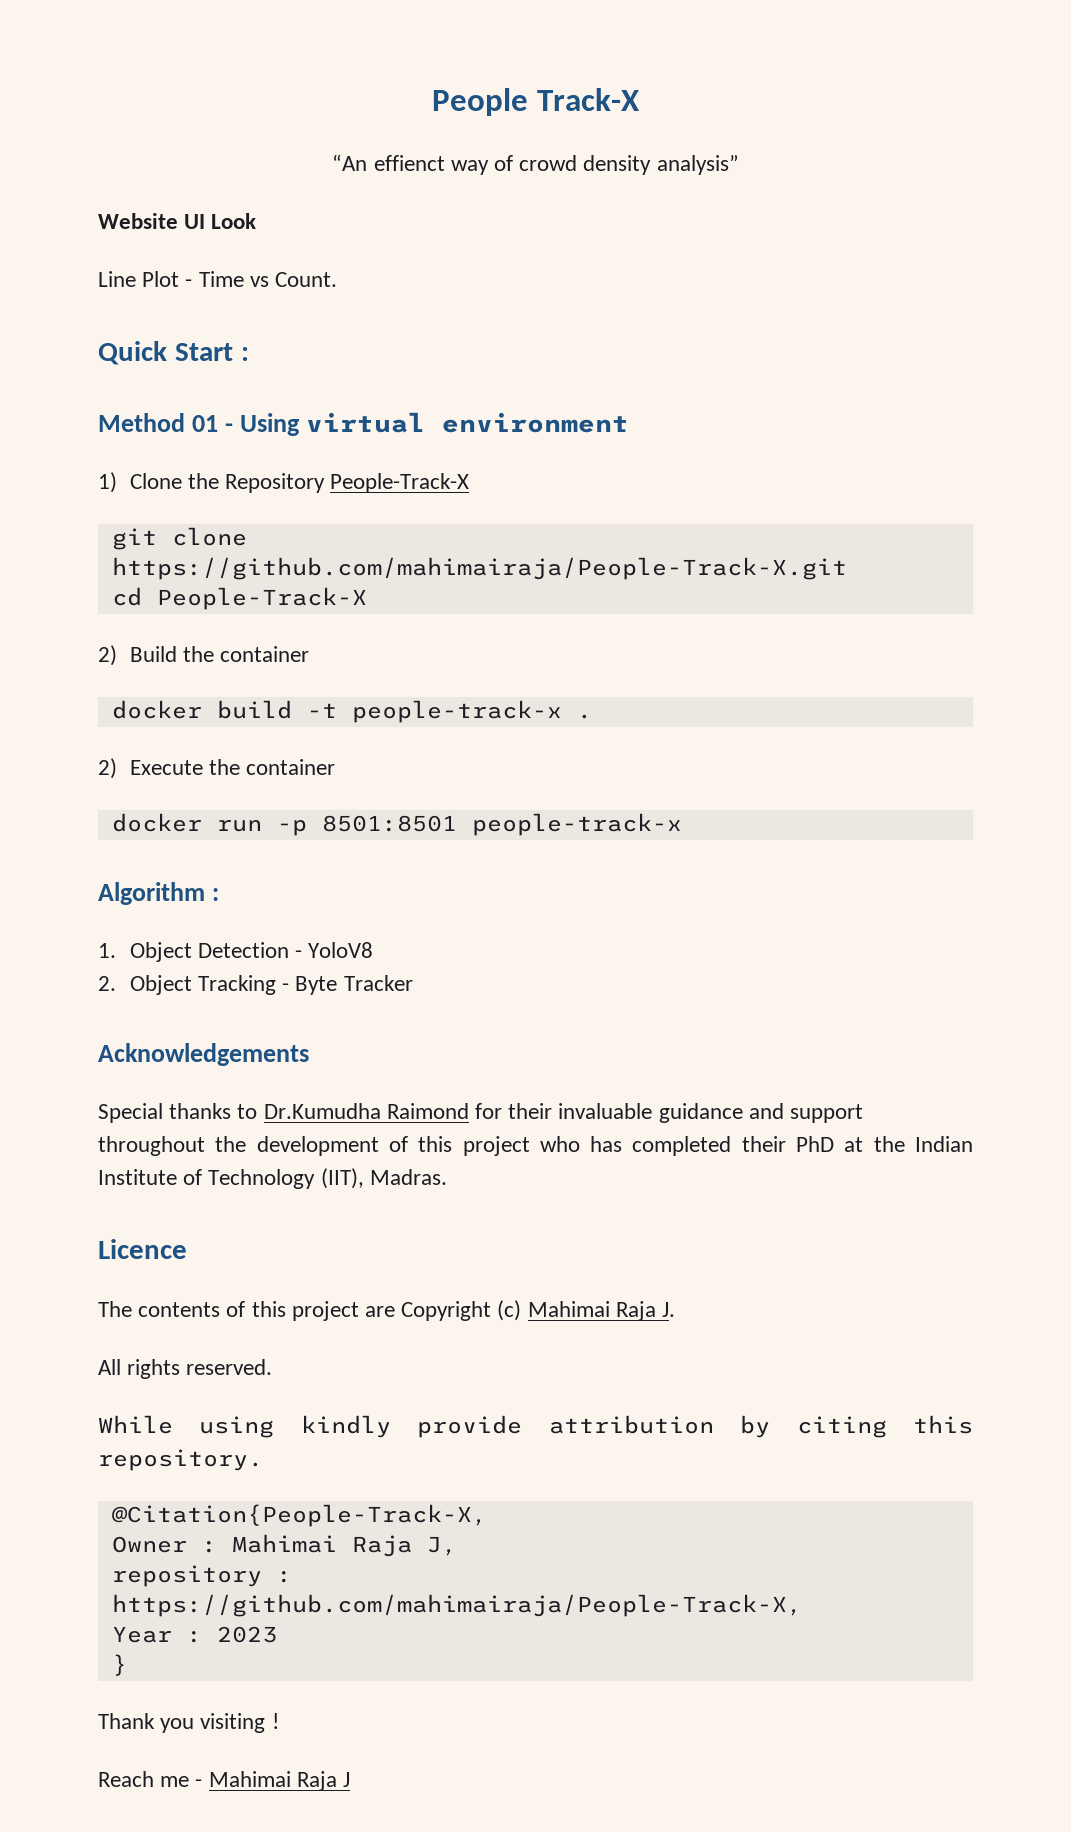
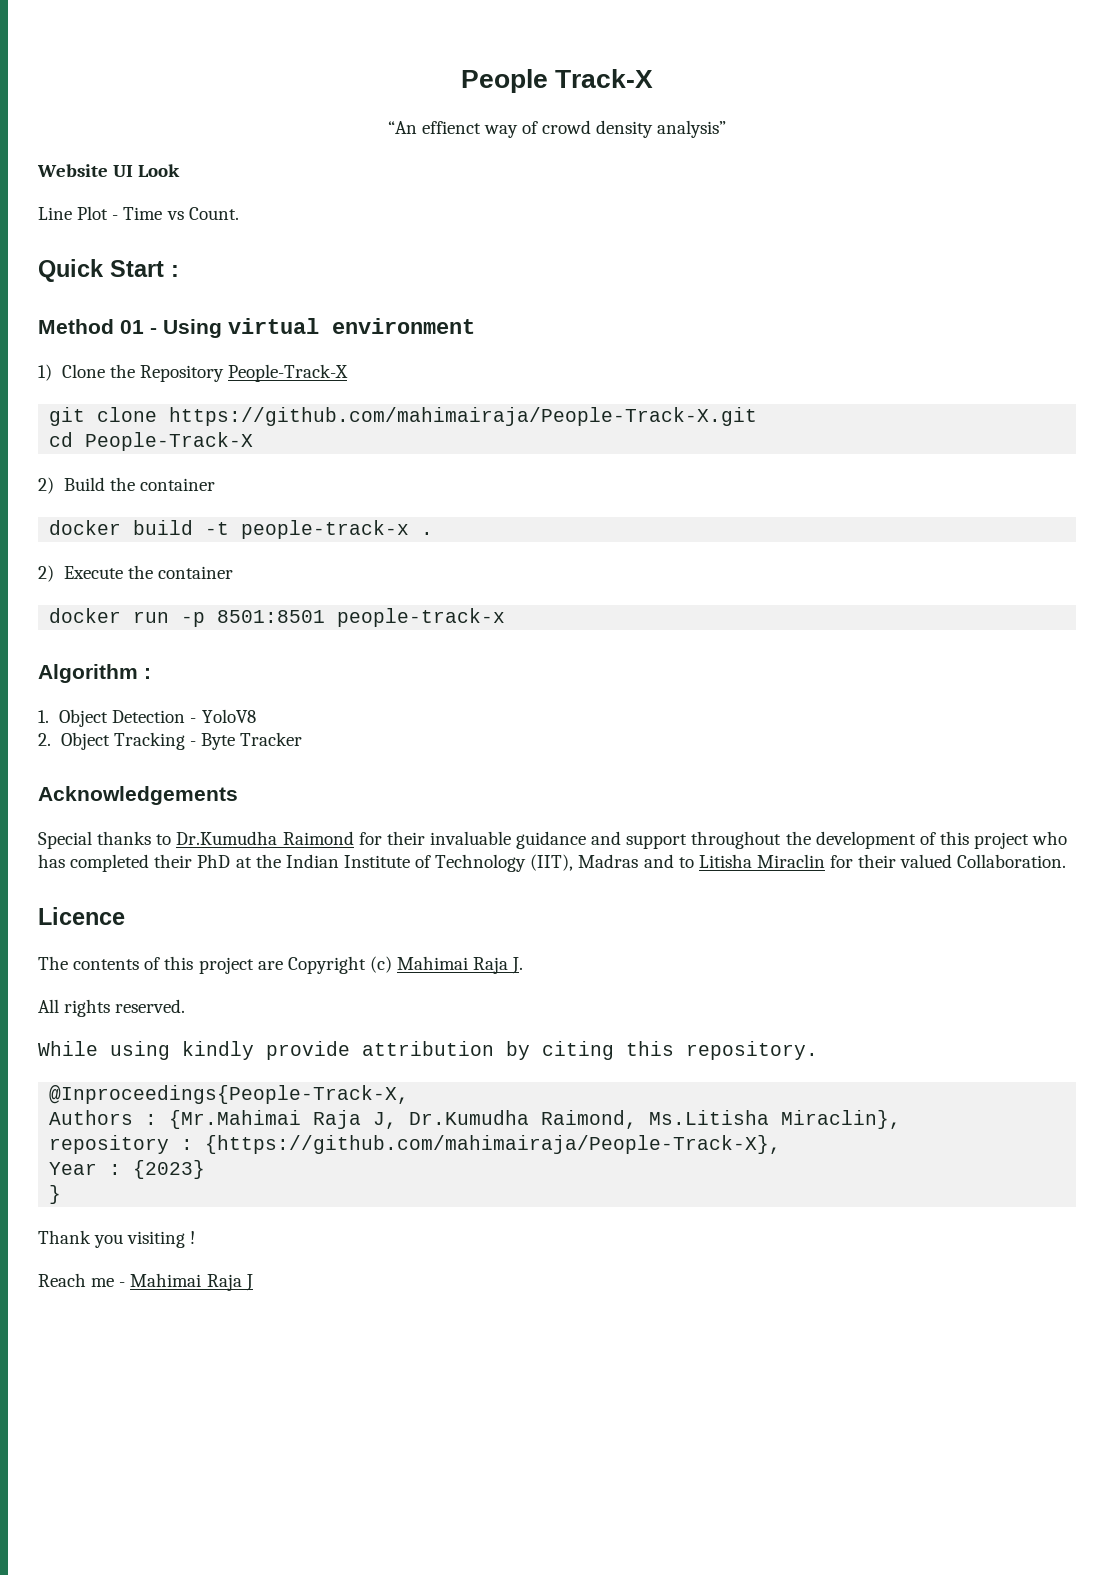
[369,1169,447,1185] Madras. -> [578,854,1067,868] Madras and to Litisha Miraclin for their valued Collaboration.
[111,1504,487,1527] [111,1534,457,1557] @Citation{People-Track-X, // Owner : Mahimai Raja J, -> [49,1085,410,1104] [49,1110,902,1129] @Inproceedings{People-Track-X, // Authors : {Mr.Mahimai Raja J, Dr.Kumudha Raimond, Ms.Litisha Miraclin},
[111,1594,802,1617] https://github.com/mahimairaja/People-Track-X, -> [205,1135,782,1154] {https://github.com/mahimairaja/People-Track-X},
[216,1626,277,1643] 2023 -> [133,1160,206,1179] {2023}

